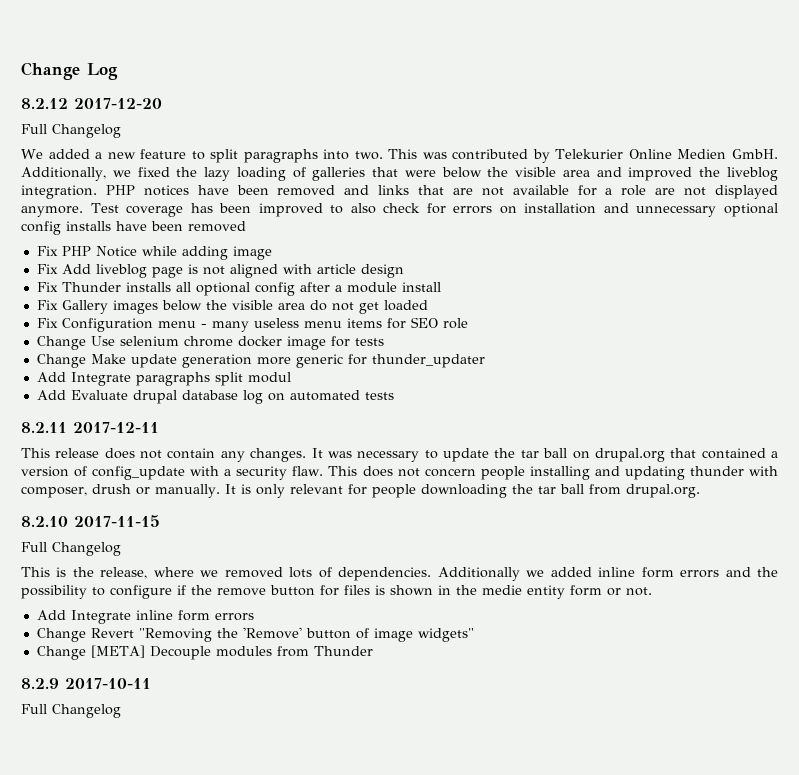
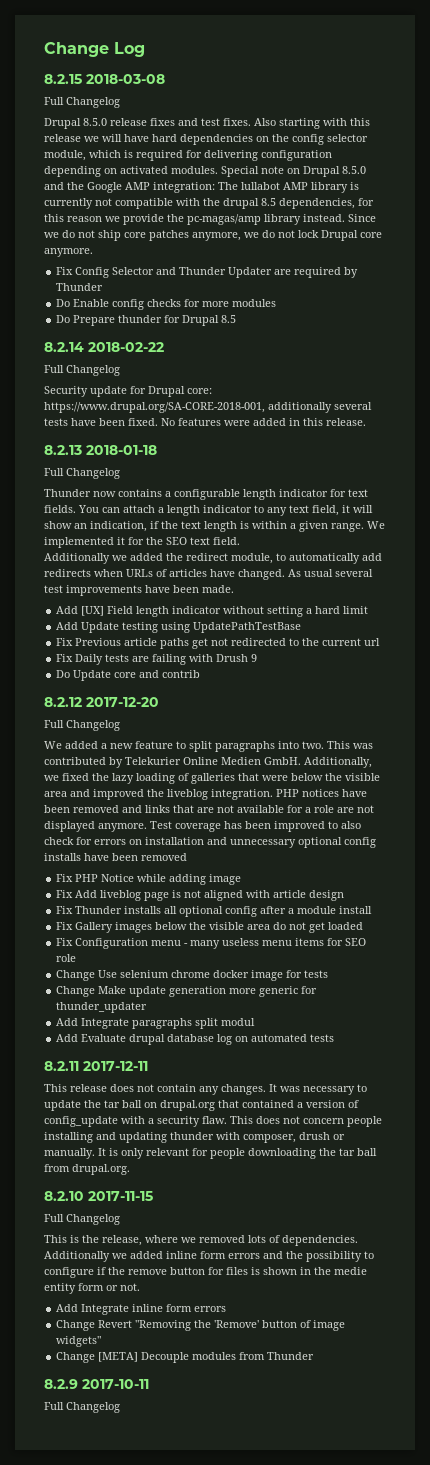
(118, 71) none -> [44,74,165,84] [44,97,120,108] [44,118,370,129] [44,134,368,145] [44,150,332,161] [44,166,366,177] [44,182,359,193] [44,198,374,209] [44,214,376,225] [44,230,382,241] [44,248,93,257] [56,267,359,278] [56,283,104,291] [56,299,277,310] [56,315,237,326] [44,342,164,352] [44,365,120,376] [44,386,212,397] [44,402,372,413] [44,418,366,426] [44,445,157,455] [44,468,120,479] [44,489,368,500] [44,505,373,516] [44,521,385,532] [44,537,240,548] [44,553,382,564] [44,569,373,580] [44,585,234,596] [56,606,369,617] [56,622,302,633] [56,638,381,649] [56,654,258,665] [56,670,201,681] // 8.2.15 2018-03-08 // Full Changelog // Drupal 8.5.0 release fixes and test fixes. Also starting with this release we will have hard dependencies on the config selector module, which is required for delivering configuration depending on activated modules. Special note on Drupal 8.5.0 and the Google AMP integration: The lullabot AMP library is currently not compatible with the drupal 8.5 dependencies, for this reason we provide the pc-magas/amp library instead. Since we do not ship core patches anymore, we do not lock Drupal core anymore. // Fix Config Selector and Thunder Updater are required by Thunder // Do Enable config checks for more modules // Do Prepare thunder for Drupal 8.5 // 8.2.14 2018-02-22 // Full Changelog // Security update for Drupal core: https://www.drupal.org/SA-CORE-2018-001, additionally several tests have been fixed. No features were added in this release. // 8.2.13 2018-01-18 // Full Changelog // Thunder now contains a configurable length indicator for text fields. You can attach a length indicator to any text field, it will show an indication, if the text length is within a given range. We implemented it for the SEO text field. // Additionally we added the redirect module, to automatically add redirects when URLs of articles have changed. As usual several test improvements have been made. // Add [UX] Field length indicator without setting a hard limit // Add Update testing using UpdatePathTestBase // Fix Previous article paths get not redirected to the current url // Fix Daily tests are failing with Drush 9 // Do Update core and contrib

